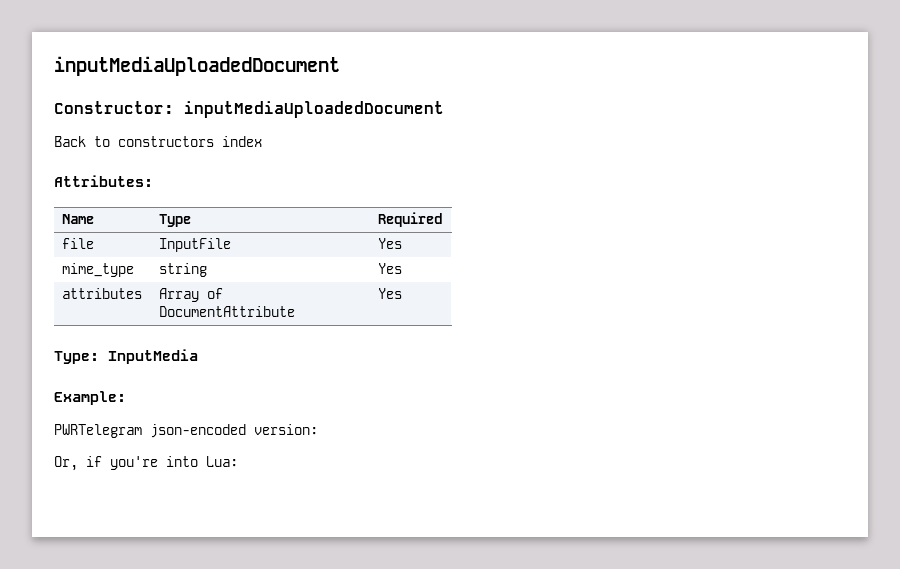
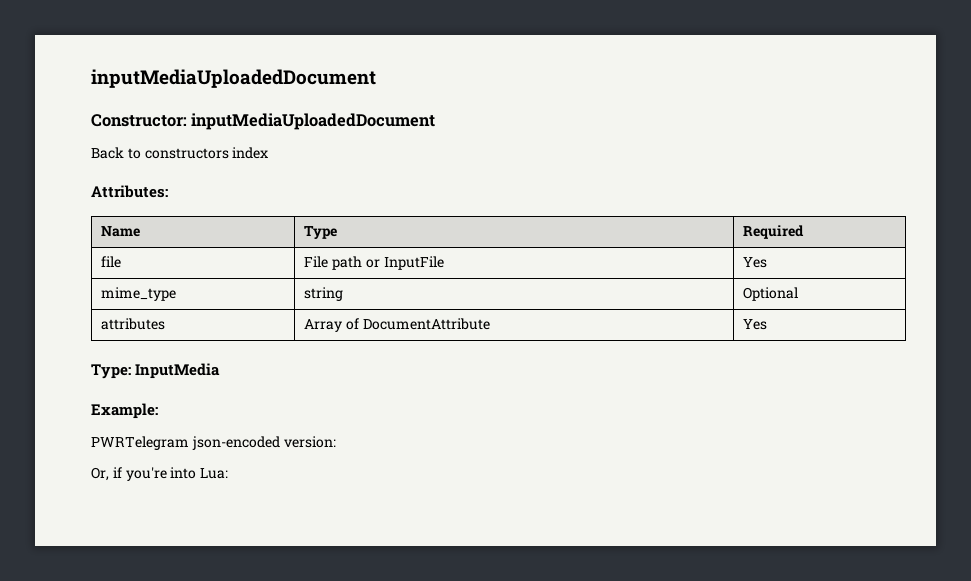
(95, 243) none -> [304,256,380,270] File path or
[378,263,403,274] Yes -> [743,287,799,301] Optional

